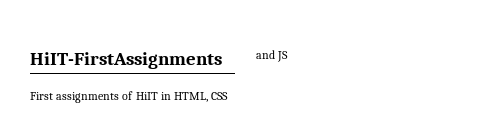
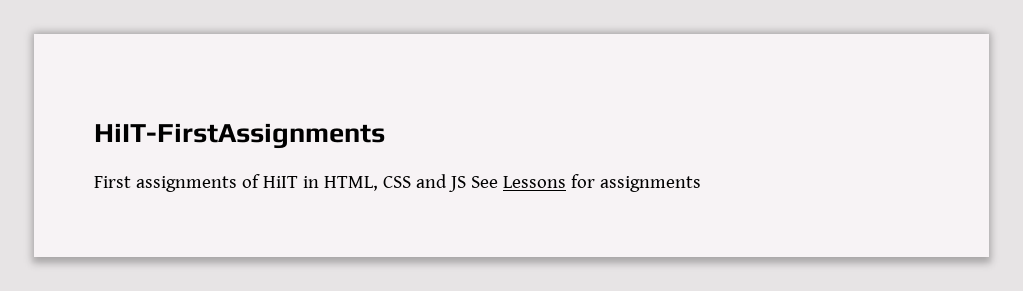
(289, 56) none -> [470,174,701,192] See Lessons for assignments

